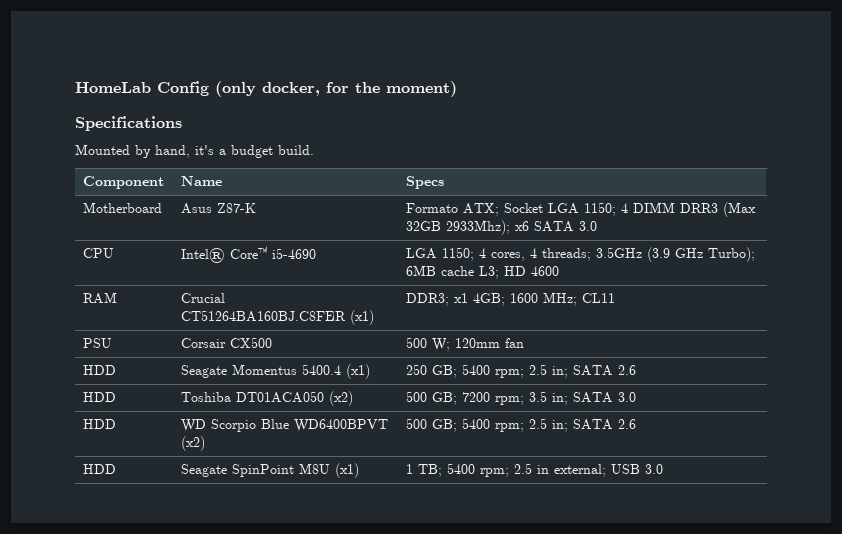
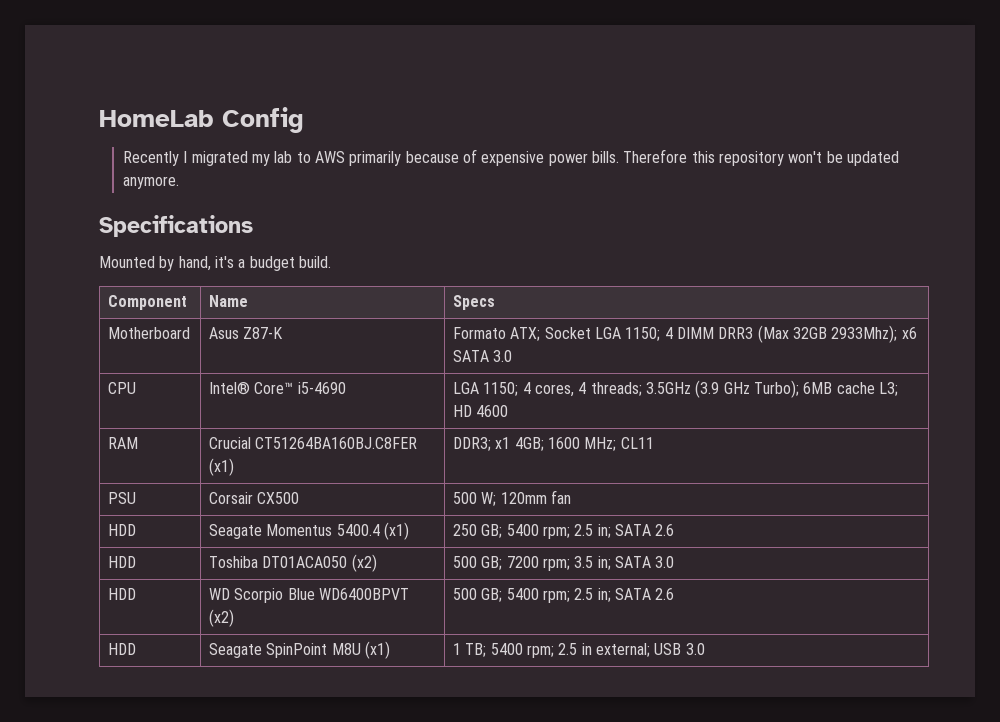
[215,81,457,97] (only docker, for the moment) -> [123,149,899,166] [123,176,180,189] // Recently I migrated my lab to AWS primarily because of expensive power bills. Therefore this repository won't be updated anymore.

